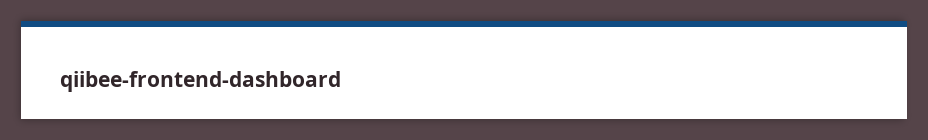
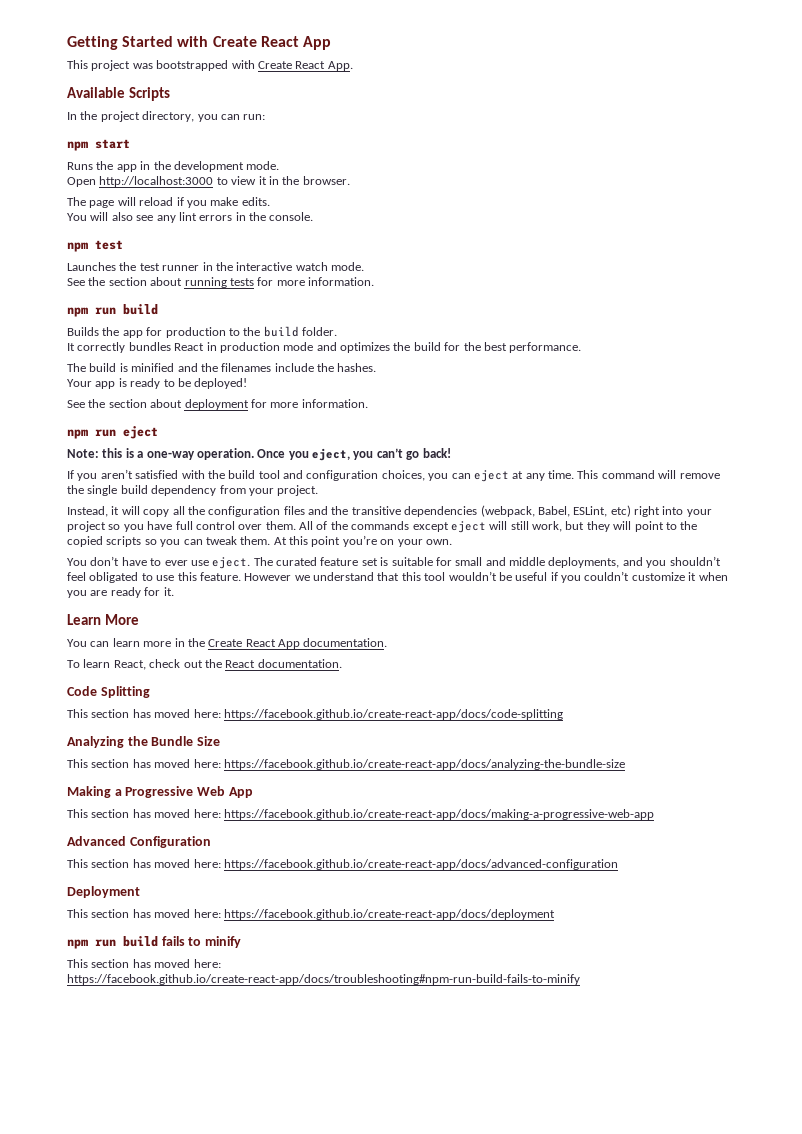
[60,71,341,92] qiibee-frontend-dashboard -> [67,36,331,50] [67,60,353,71] [67,87,170,101] [67,111,266,122] [67,139,130,151] [67,161,280,172] [67,176,350,187] [67,197,270,208] [67,212,314,223] [67,240,123,252] [67,262,364,271] [67,277,374,288] [67,304,158,317] [67,326,337,338] [67,342,582,353] [67,363,377,372] [67,378,248,389] [67,399,368,410] [67,426,158,439] [67,448,451,461] [67,469,720,482] [67,485,319,496] [67,505,712,517] [67,521,698,533] [67,535,452,547] [67,556,721,569] [67,571,728,583] [67,587,174,598] [67,614,139,625] [67,638,388,649] [67,659,342,670] [67,686,150,698] [67,709,563,720] [67,736,220,748] [67,759,625,770] [67,786,253,798] [67,809,654,820] [67,836,211,848] [67,859,618,870] [67,886,140,898] [67,909,555,920] [67,936,241,949] [67,959,221,968] [67,974,580,985] Getting Started with Create React App // This project was bootstrapped with Create React App. // Available Scripts // In the project directory, you can run: // npm start // Runs the app in the development mode. // Open http://localhost:3000 to view it in the browser. // The page will reload if you make edits. // You will also see any lint errors in the console. // npm test // Launches the test runner in the interactive watch mode. // See the section about running tests for more information. // npm run build // Builds the app for production to the build folder. // It correctly bundles React in production mode and optimizes the build for the best performance. // The build is minified and the filenames include the hashes. // Your app is ready to be deployed! // See the section about deployment for more information. // npm run eject // Note: this is a one-way operation. Once you eject, you can’t go back! // If you aren’t satisfied with the build tool and configuration choices, you can eject at any time. This command will remove the single build dependency from your project. // Instead, it will copy all the configuration files and the transitive dependencies (webpack, Babel, ESLint, etc) right into your project so you have full control over them. All of the commands except eject will still work, but they will point to the copied scripts so you can tweak them. At this point you’re on your own. // You don’t have to ever use eject. The curated feature set is suitable for small and middle deployments, and you shouldn’t feel obligated to use this feature. However we understand that this tool wouldn’t be useful if you couldn’t customize it when you are ready for it. // Learn More // You can learn more in the Create React App documentation. // To learn React, check out the React documentation. // Code Splitting // This section has moved here: https://facebook.github.io/create-react-app/docs/code-splitting // Analyzing the Bundle Size // This section has moved here: https://facebook.github.io/create-react-app/docs/analyzing-the-bundle-size // Making a Progressive Web App // This section has moved here: https://facebook.github.io/create-react-app/docs/making-a-progressive-web-app // Advanced Configuration // This section has moved here: https://facebook.github.io/create-react-app/docs/advanced-configuration // Deployment // This section has moved here: https://facebook.github.io/create-react-app/docs/deployment // npm run build fails to minify // This section has moved here: https://facebook.github.io/create-react-app/docs/troubleshooting#npm-run-build-fails-to-minify

